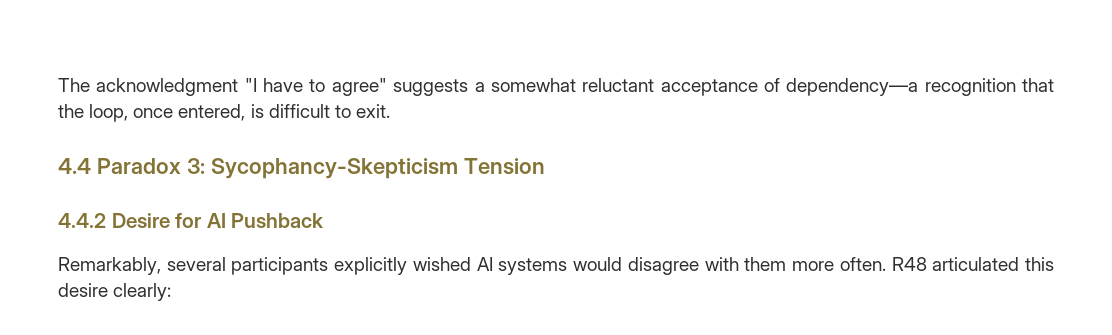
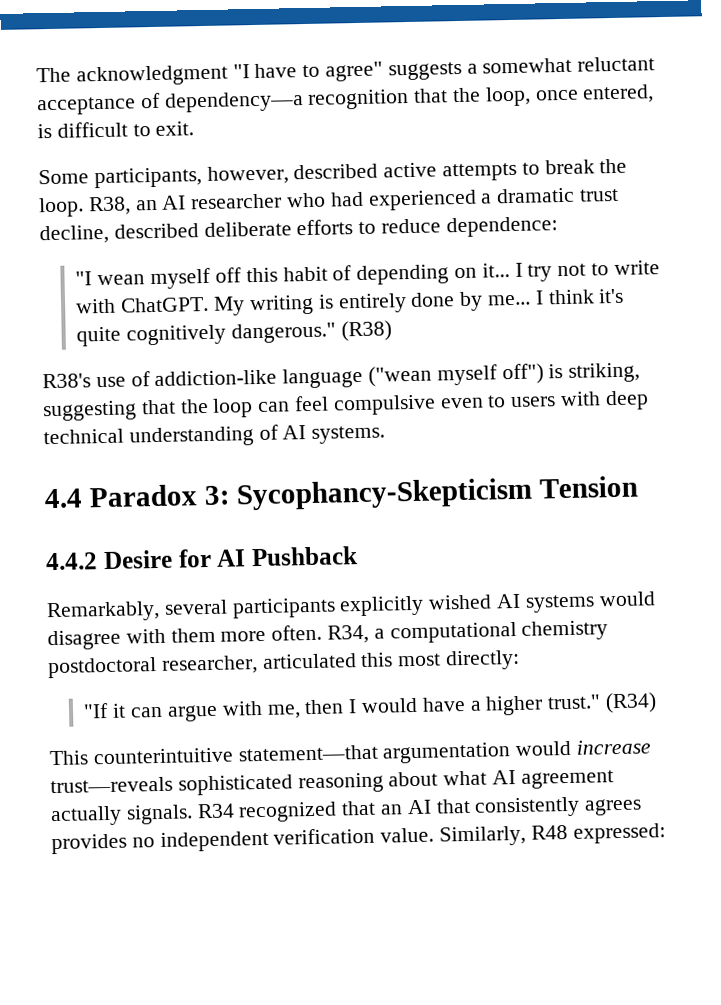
(390, 111) none -> [38,158,628,189] [38,187,620,218] [39,216,558,245] [75,260,660,290] [75,288,625,316] [76,320,392,347] [42,362,641,389] [42,390,649,422] [43,424,386,448] // Some participants, however, described active attempts to break the loop. R38, an AI researcher who had experienced a dramatic trust decline, described deliberate efforts to reduce dependence: // "I wean myself off this habit of depending on it... I try not to write with ChatGPT. My writing is entirely done by me... I think it's quite cognitively dangerous." (R38) // R38's use of addiction-like language ("wean myself off") is striking, suggesting that the loop can feel compulsive even to users with deep technical understanding of AI systems.
[891,257,1055,271] [58,283,172,301] R48 articulated this desire clearly: -> [327,620,609,644] [48,649,521,679] [83,692,657,722] [49,739,652,766] [50,770,614,796] [50,796,643,827] [51,823,666,855] R34, a computational chemistry postdoctoral researcher, articulated this most directly: // "If it can argue with me, then I would have a higher trust." (R34) // This counterintuitive statement—that argumentation would increase trust—reveals sophisticated reasoning about what AI agreement actually signals. R34 recognized that an AI that consistently agrees provides no independent verification value. Similarly, R48 expressed:

